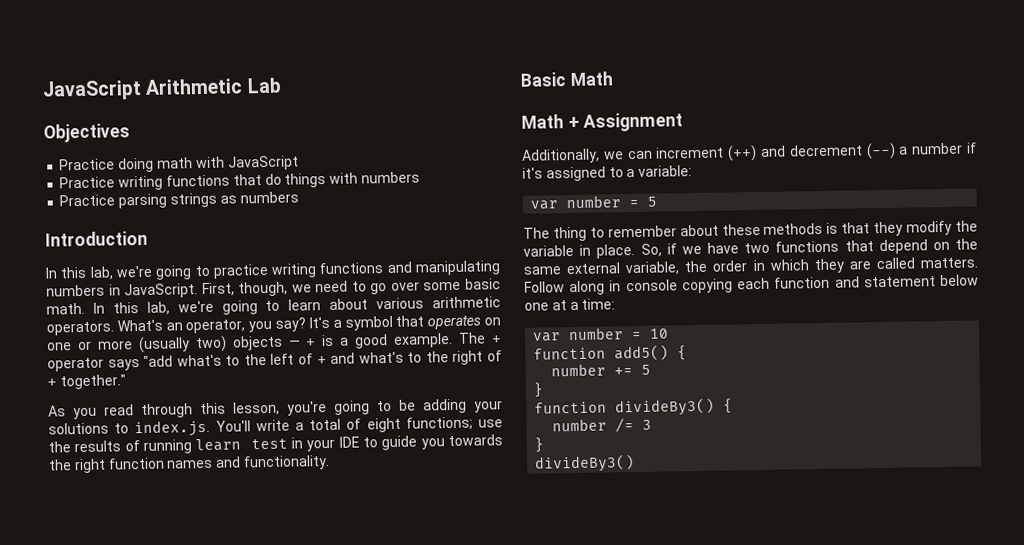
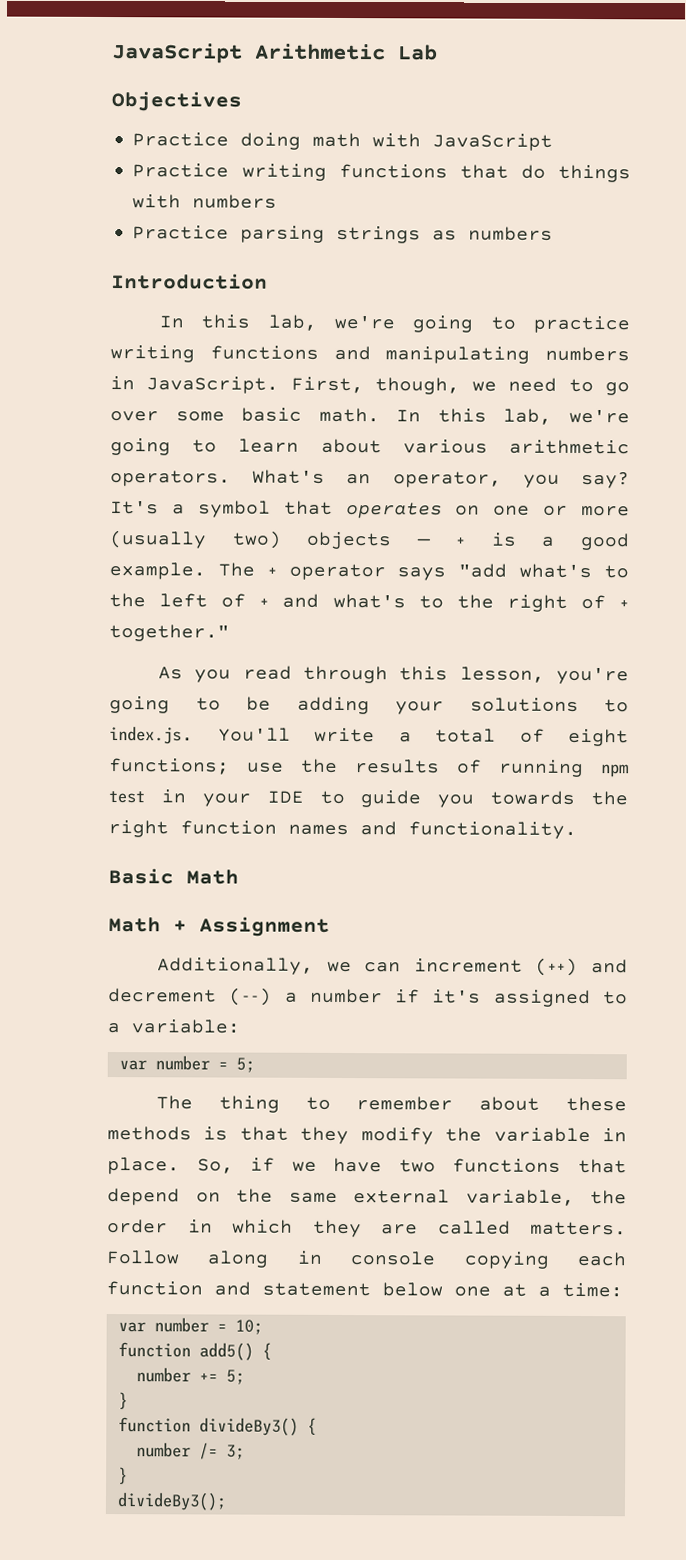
[195,438,242,452] learn -> [601,764,629,778] npm
[647,196,658,207] 5 -> [235,1057,255,1073] 5;
[649,328,670,339] 10 -> [234,1319,263,1335] 10;
[641,364,652,375] 5 -> [225,1369,245,1385] 5;
[642,419,653,430] [534,437,545,453] [534,454,636,473] 3 // } // divideBy3() -> [225,1444,245,1460] [117,1467,128,1485] [116,1492,227,1511] 3; // } // divideBy3();

